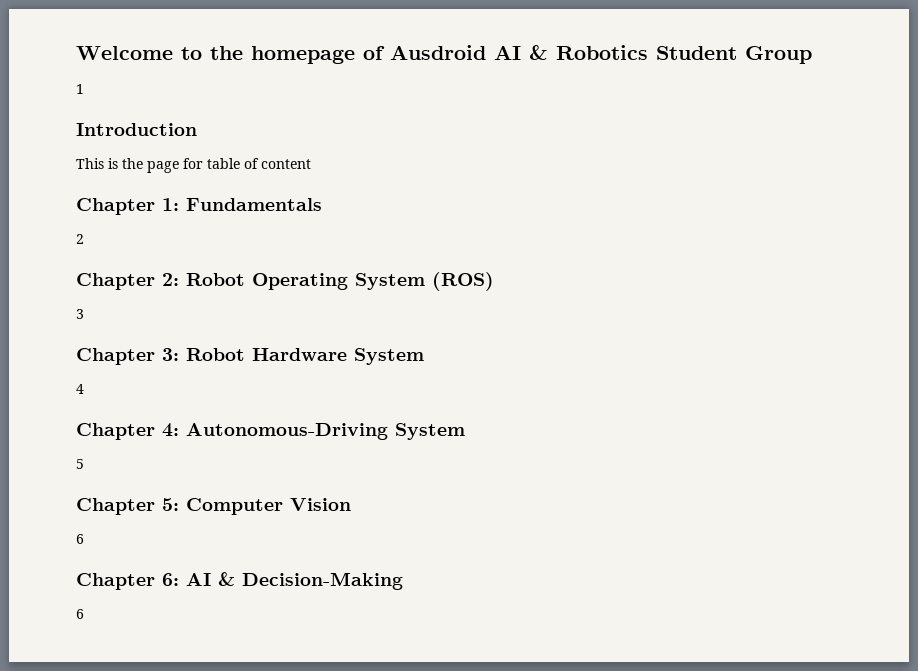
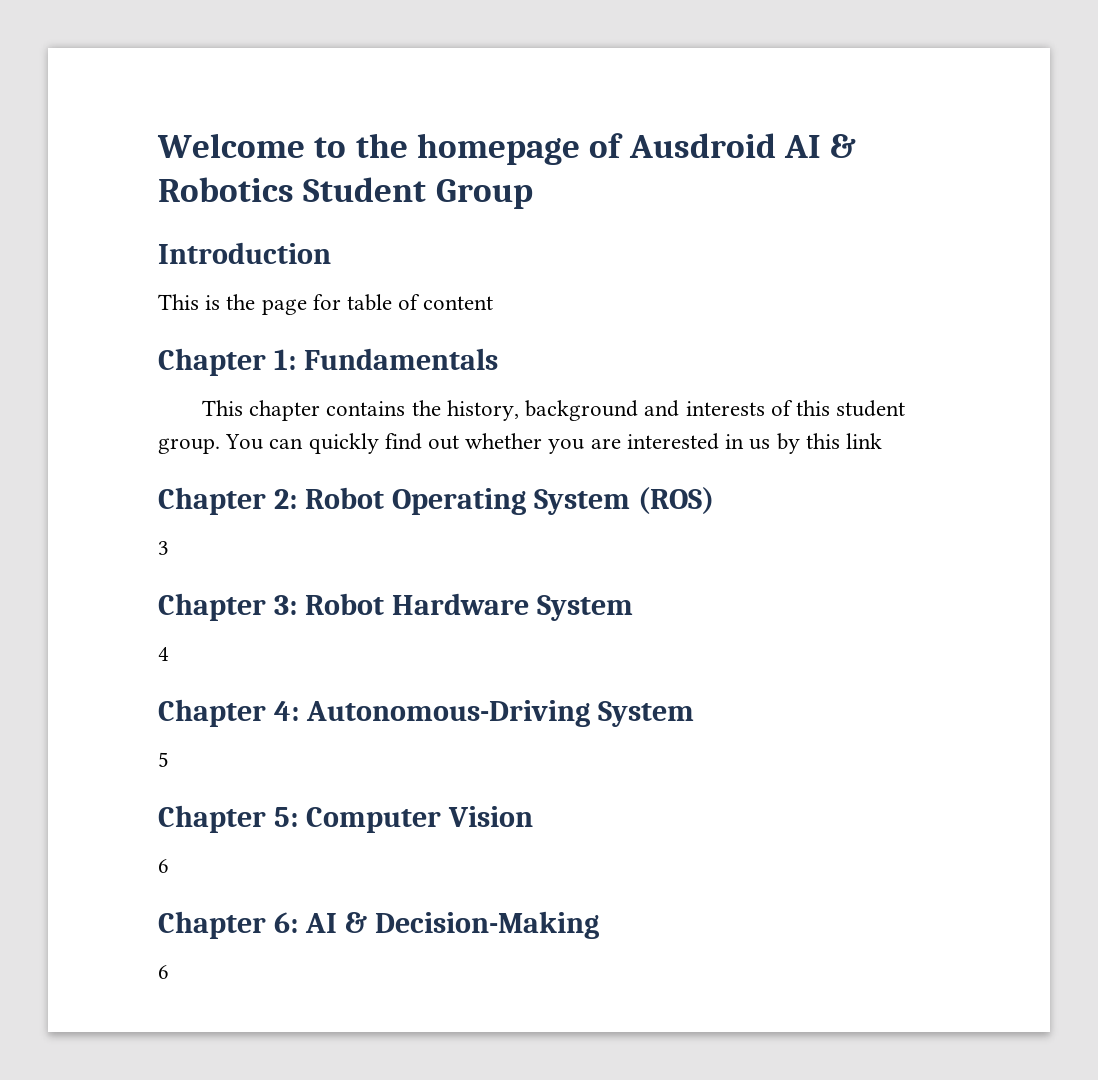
[76,84,84,94] // 1 -> (533, 194) none
[76,234,84,244] 2 -> [202,400,906,421] [158,433,882,454] This chapter contains the history, background and interests of this student group. You can quickly find out whether you are interested in us by this link

